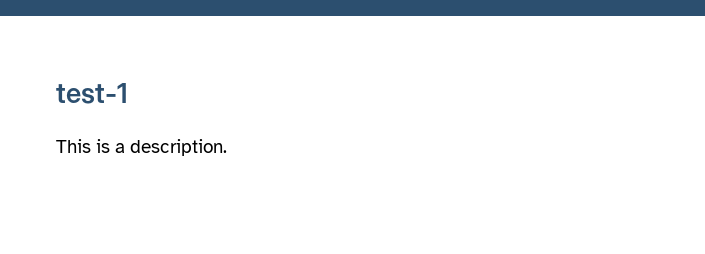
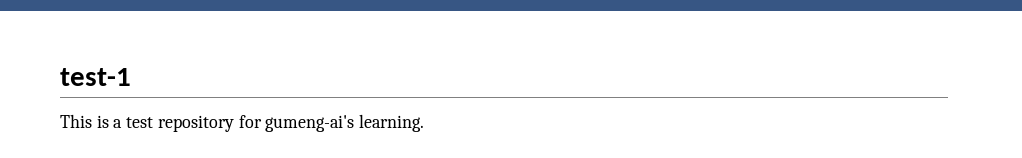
[130,139,228,156] description. -> [126,114,425,132] test repository for gumeng-ai's learning.

